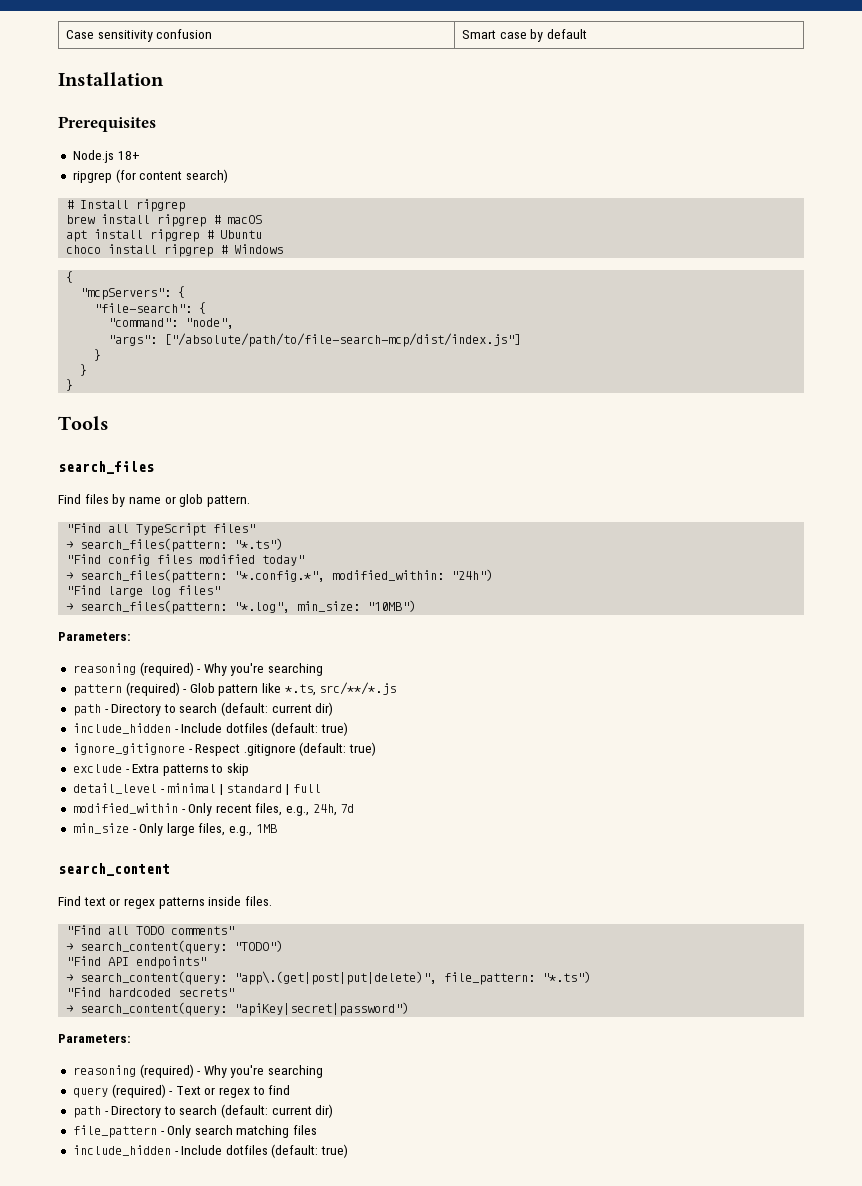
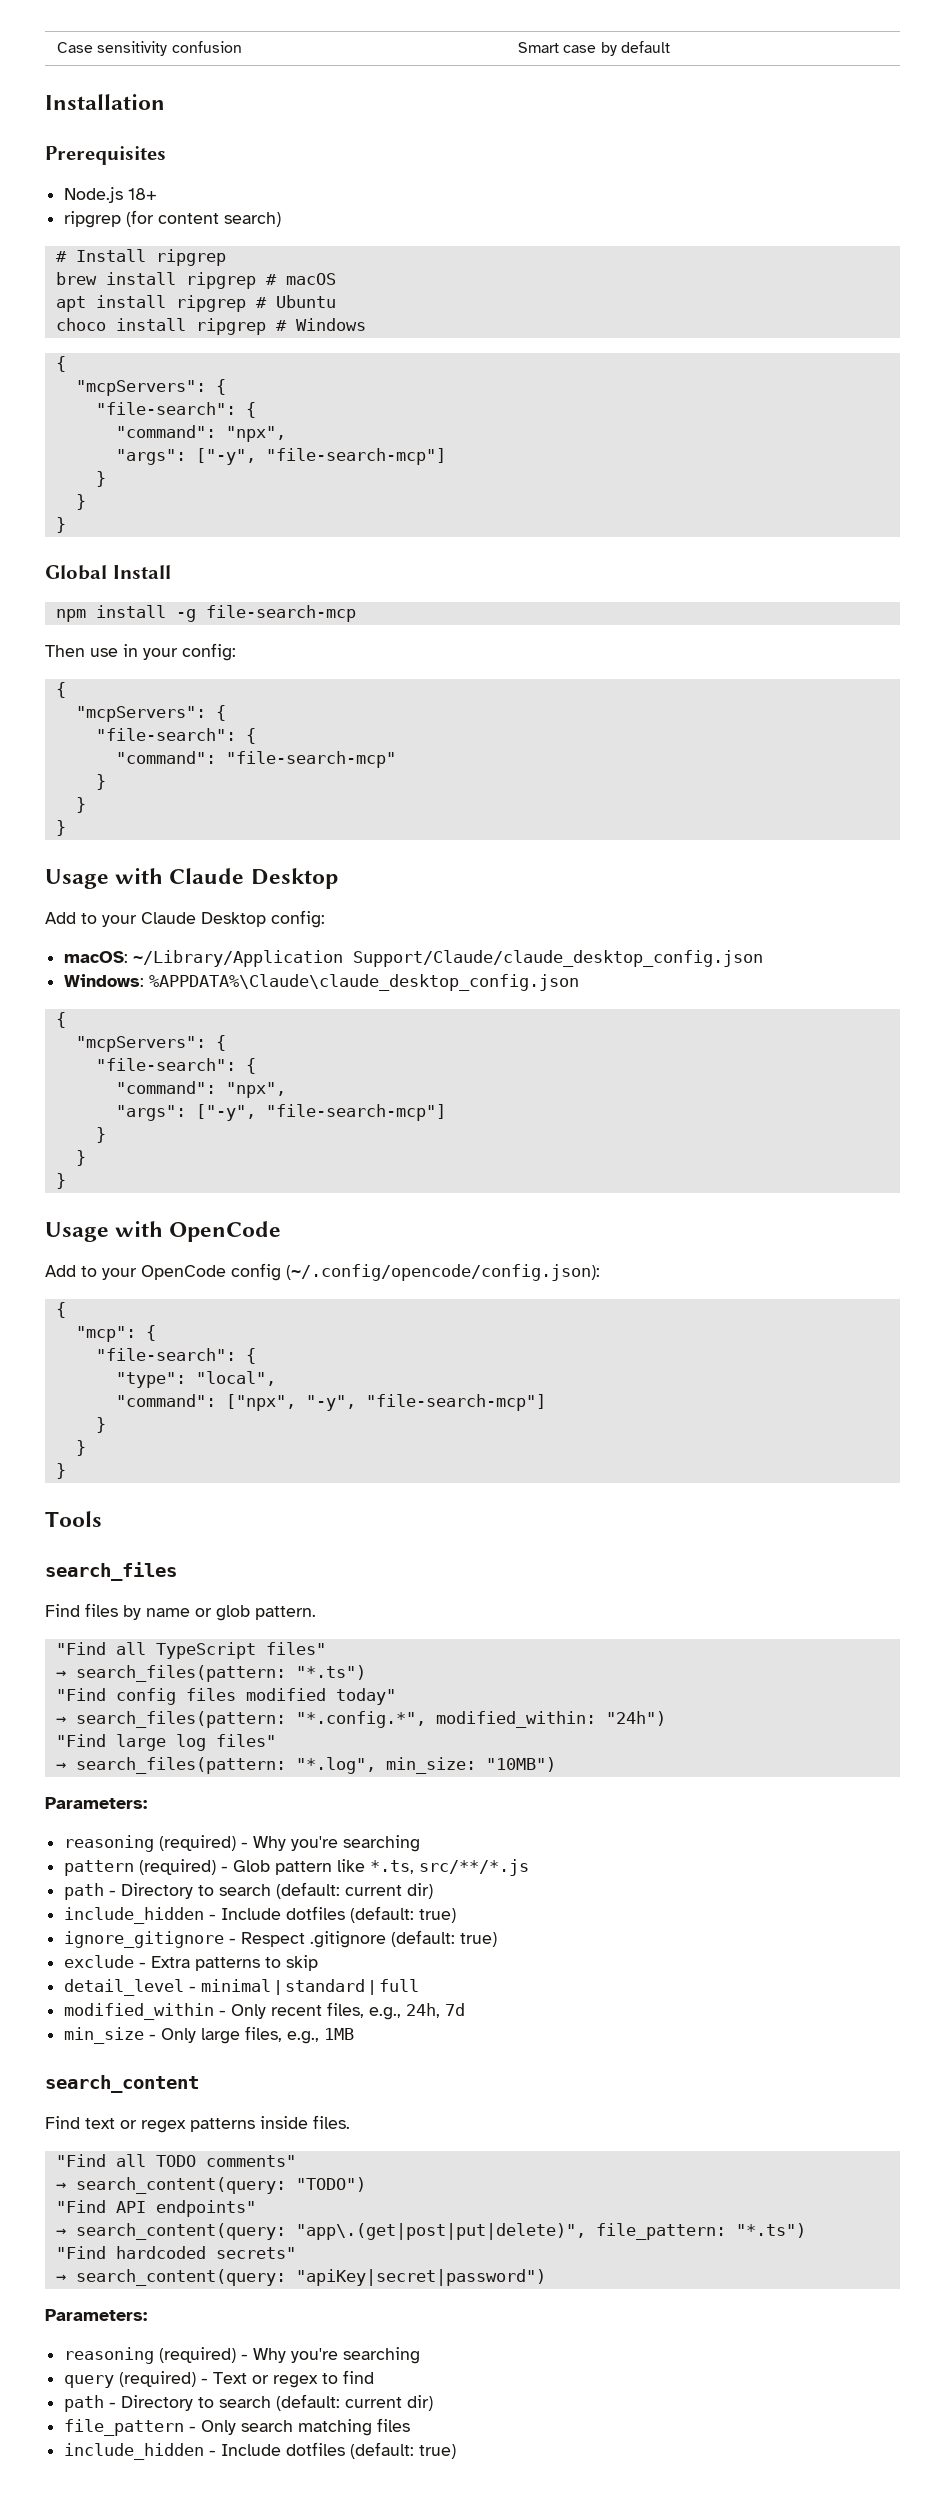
[185,318,235,329] [108,333,522,347] "node", // "args": ["/absolute/path/to/file-search-mcp/dist/index.js"] -> [225,426,286,442] [115,448,446,465] [95,471,106,487] [75,494,86,510] [55,517,66,533] [45,565,171,580] [55,605,356,622] [45,643,236,661] [55,682,66,698] [75,705,226,722] [95,728,256,744] [115,751,396,768] [95,774,106,790] [75,797,86,813] [55,820,66,836] [45,868,338,889] [45,910,325,928] [64,950,764,967] [64,974,580,991] [55,1012,66,1028] [75,1035,226,1052] [95,1058,256,1074] [115,1081,286,1098] [115,1104,446,1121] [95,1127,106,1143] [75,1150,86,1166] [55,1173,66,1189] [45,1221,282,1242] [45,1263,600,1281] [55,1302,66,1318] [75,1325,156,1342] [95,1348,256,1364] [115,1371,276,1388] [115,1394,546,1411] "npx", // "args": ["-y", "file-search-mcp"] // } // } // } // Global Install // npm install -g file-search-mcp // Then use in your config: // { // "mcpServers": { // "file-search": { // "command": "file-search-mcp" // } // } // } // Usage with Claude Desktop // Add to your Claude Desktop config: // macOS: ~/Library/Application Support/Claude/claude_desktop_config.json // Windows: %APPDATA%\Claude\claude_desktop_config.json // { // "mcpServers": { // "file-search": { // "command": "npx", // "args": ["-y", "file-search-mcp"] // } // } // } // Usage with OpenCode // Add to your OpenCode config (~/.config/opencode/config.json): // { // "mcp": { // "file-search": { // "type": "local", // "command": ["npx", "-y", "file-search-mcp"]

